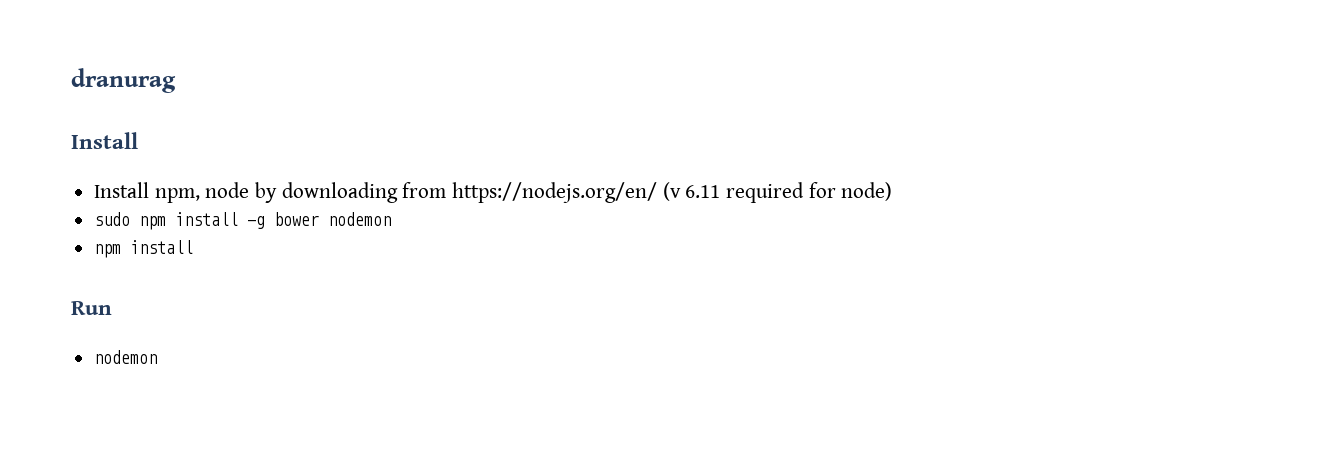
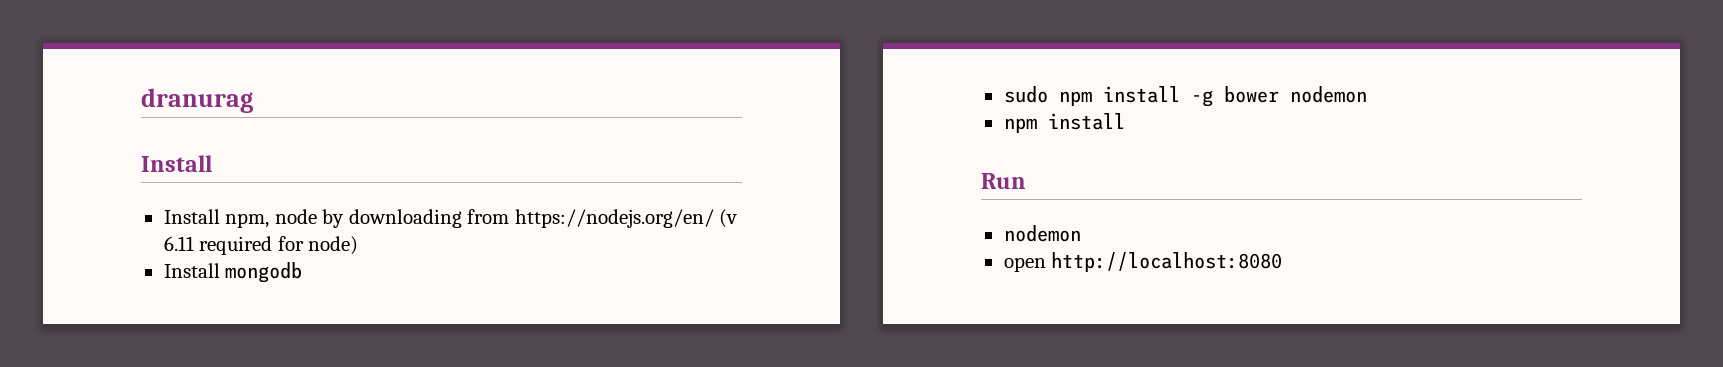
(893, 191) none -> [163,262,303,283] // Install mongodb
(158, 357) none -> [1003,252,1283,272] // open http://localhost:8080

